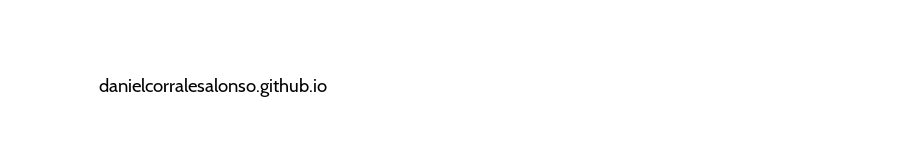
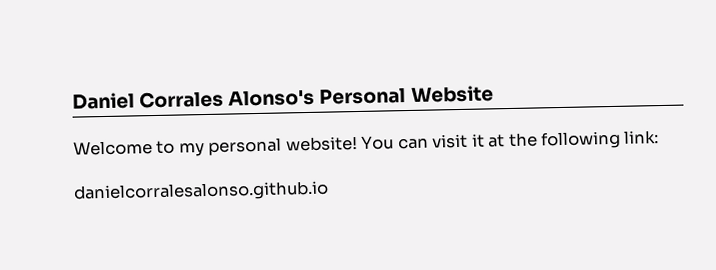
(99, 87) none -> [72,85,494,110] [73,130,660,157] Daniel Corrales Alonso's Personal Website // Welcome to my personal website! You can visit it at the following link: //

